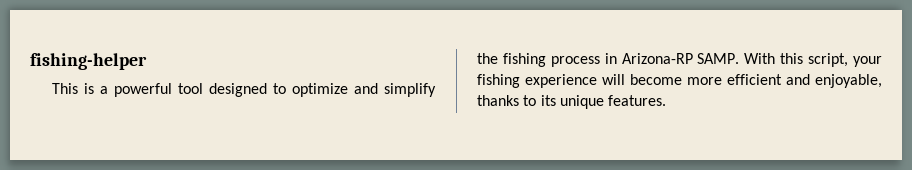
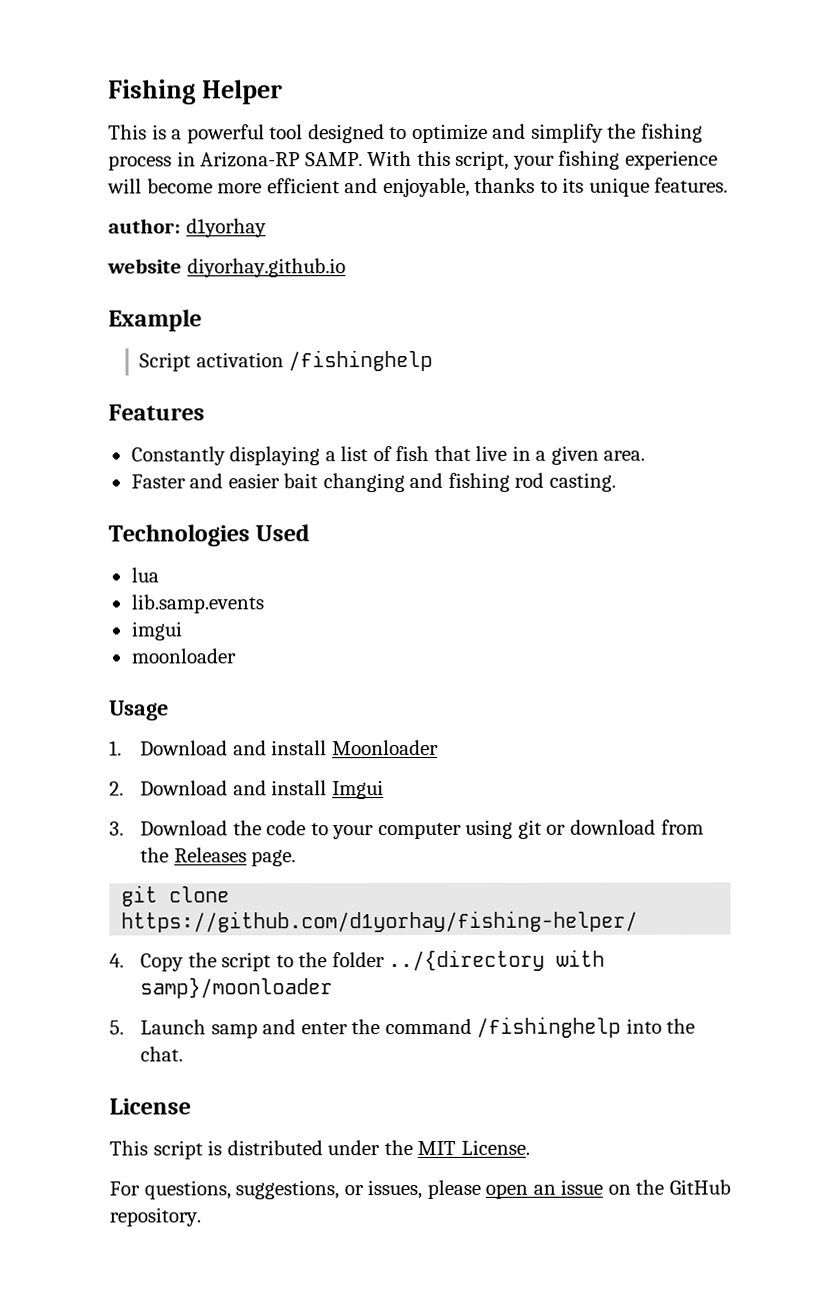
[30,53,147,70] fishing-helper -> [108,79,284,105] Fishing Helper
(667, 100) none -> [108,218,267,238] [107,258,346,278] [108,309,202,332] [139,349,434,372] [108,404,205,421] [130,445,646,466] [130,472,616,493] [108,524,311,547] [130,567,159,583] [130,594,264,614] [130,621,182,641] [130,648,237,664] [109,700,169,721] [109,739,439,756] [109,780,384,800] [109,819,704,840] [140,847,297,867] [121,885,231,907] [121,910,639,933] [109,949,606,972] [140,977,334,999] [109,1016,696,1039] [140,1046,184,1062] [109,1098,191,1115] [109,1139,530,1160] [109,1179,731,1200] [109,1207,201,1227] // author: d1yorhay // website diyorhay.github.io // Example // Script activation /fishinghelp // Features // Constantly displaying a list of fish that live in a given area. // Faster and easier bait changing and fishing rod casting. // Technologies Used // lua // lib.samp.events // imgui // moonloader // Usage // 1. Download and install Moonloader // 2. Download and install Imgui // 3. Download the code to your computer using git or download from the Releases page. // git clone https://github.com/d1yorhay/fishing-helper/ // 4. Copy the script to the folder ../{directory with samp}/moonloader // 5. Launch samp and enter the command /fishinghelp into the chat. // License // This script is distributed under the MIT License. // For questions, suggestions, or issues, please open an issue on the GitHub repository.

